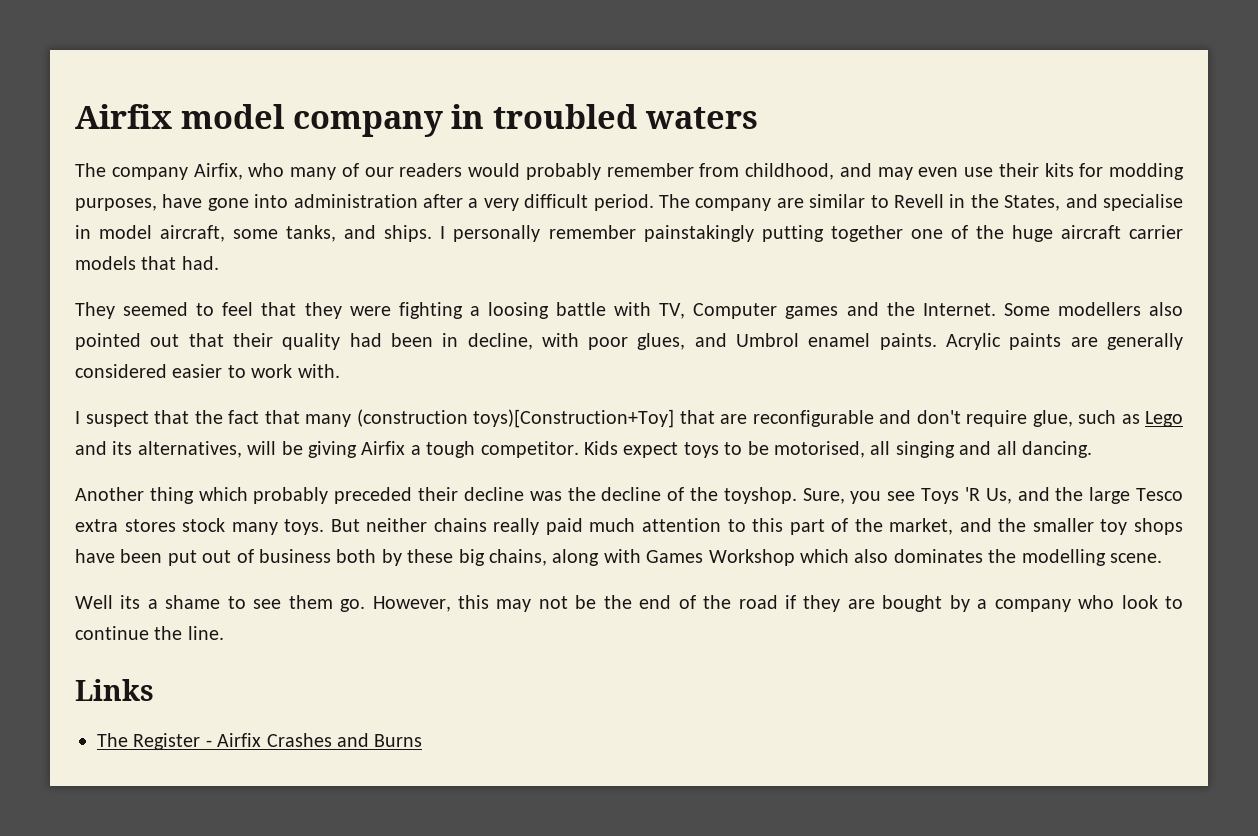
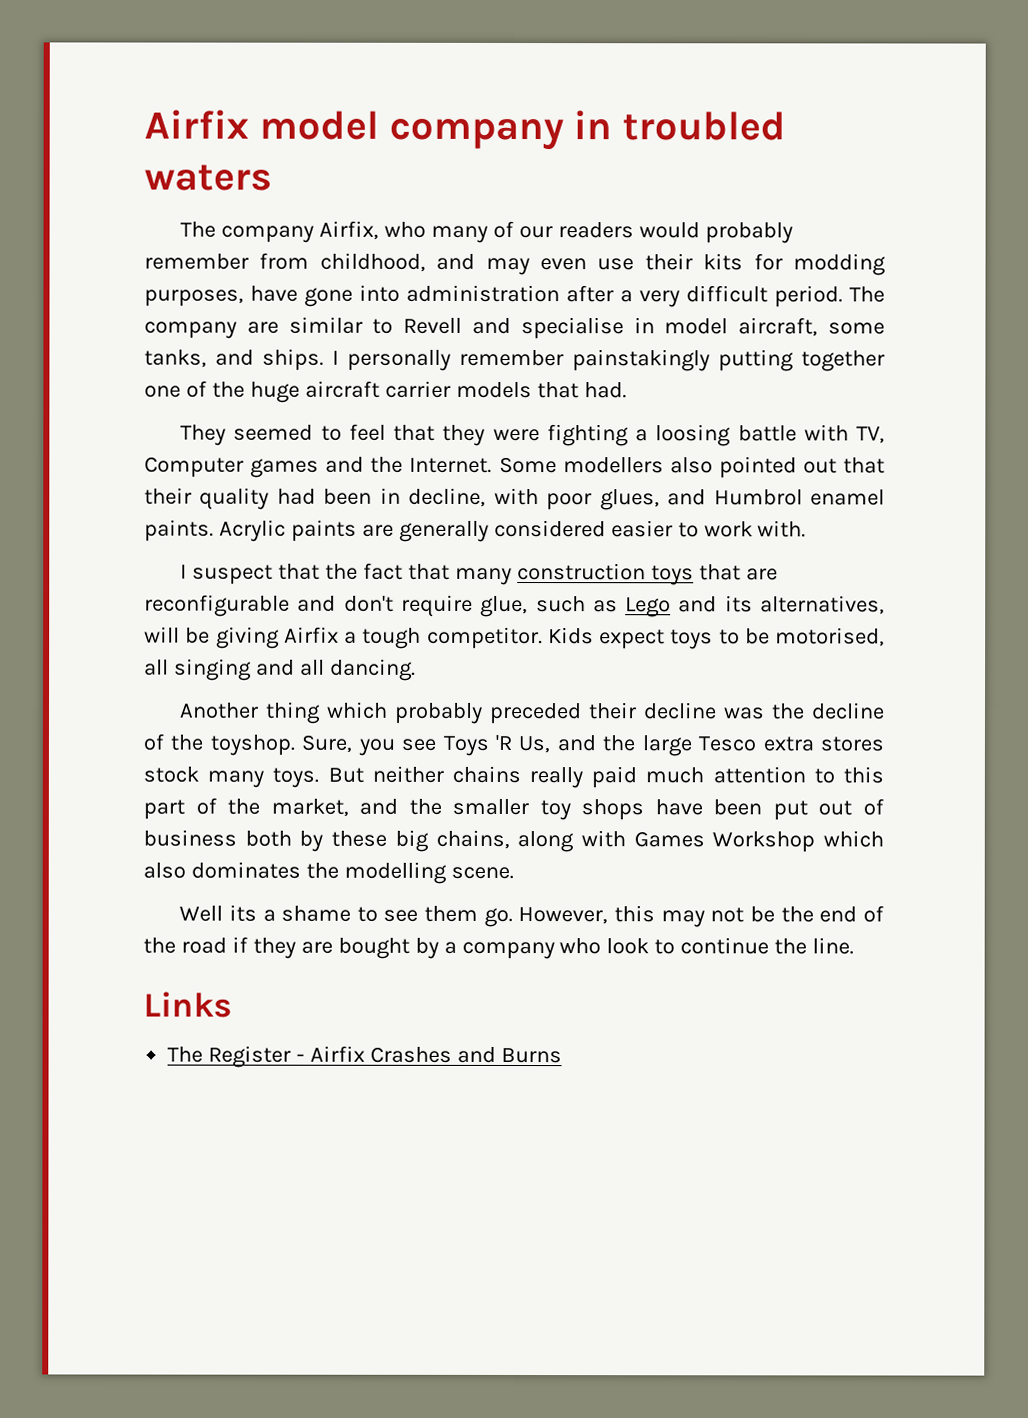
[949,194,1061,211] in the States, -> (463, 325) none
[736,333,800,347] Umbrol -> [713,489,803,506] Humbrol
[356,409,674,428] (construction toys)[Construction+Toy] -> [516,563,694,586] construction toys

